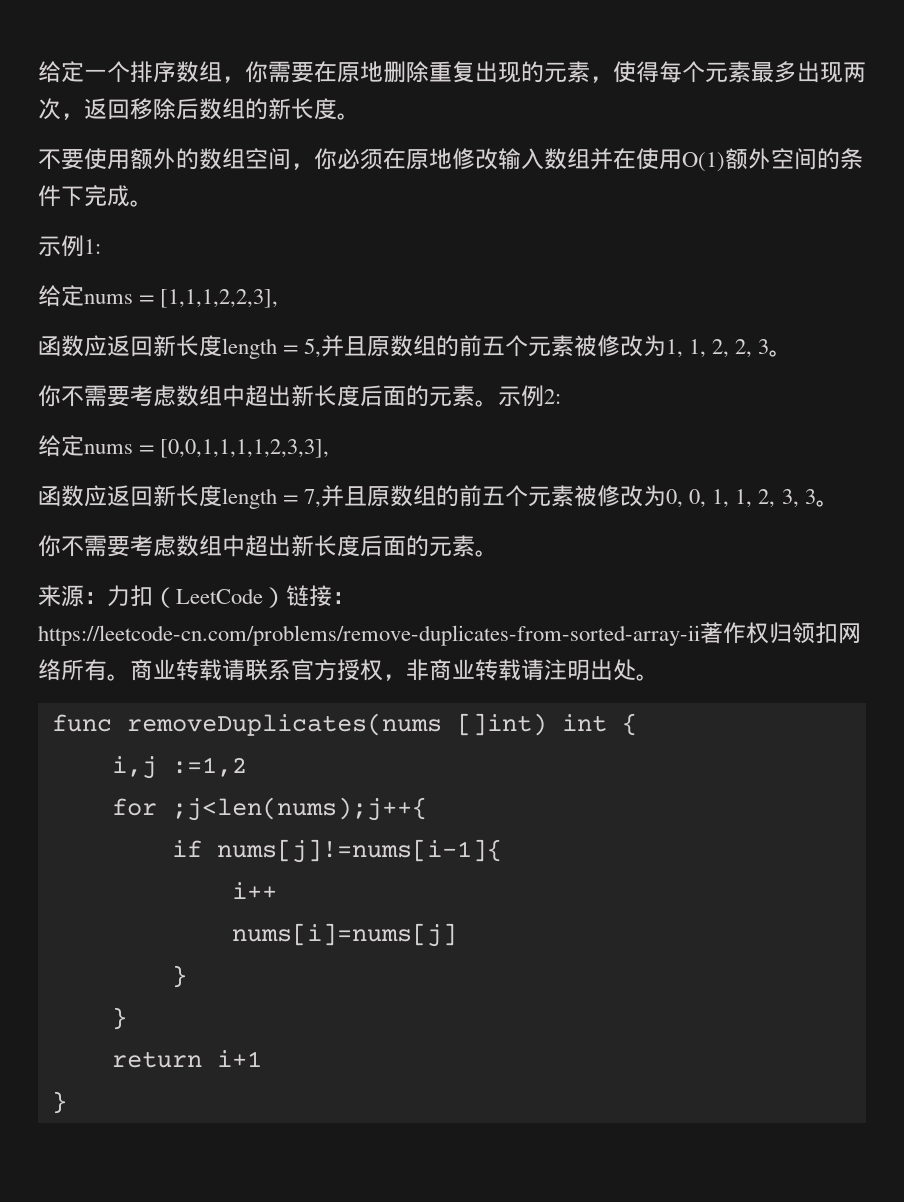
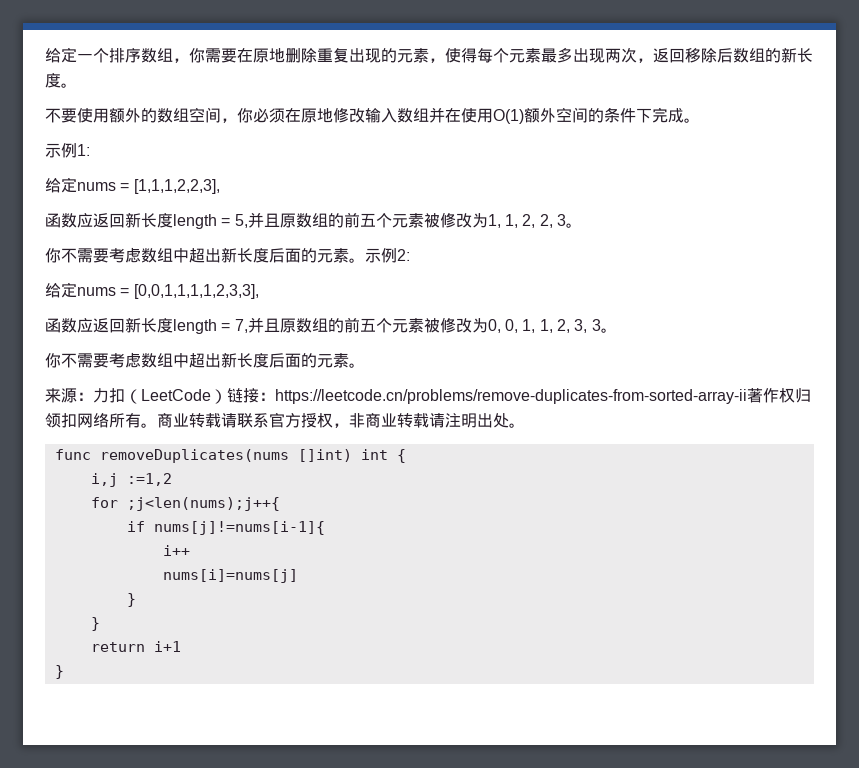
[38,625,700,646] https://leetcode-cn.com/problems/remove-duplicates-from-sorted-array-ii -> [275,389,747,404] https://leetcode.cn/problems/remove-duplicates-from-sorted-array-ii

